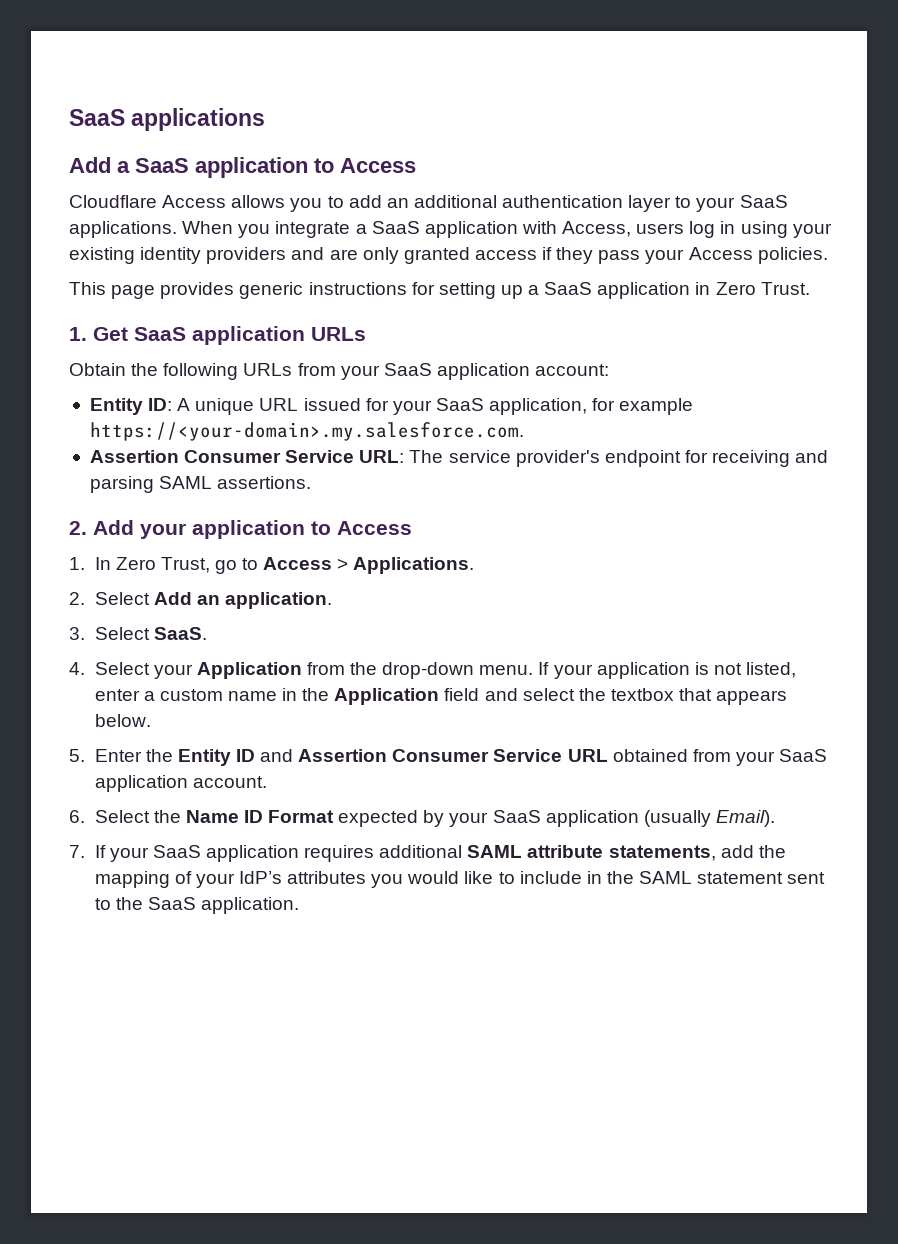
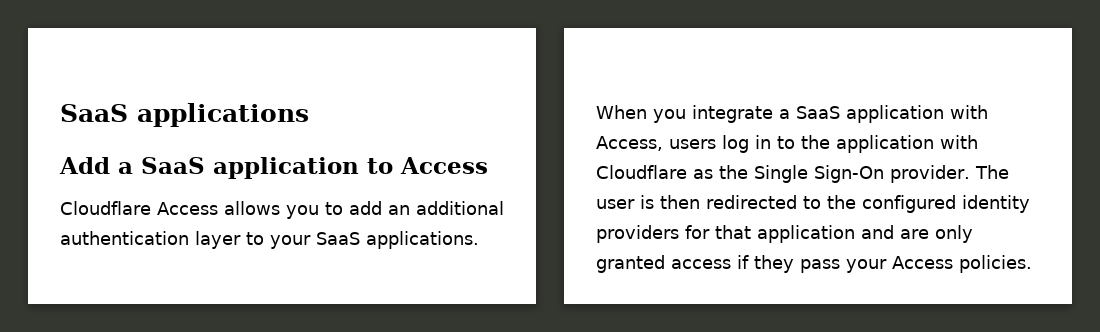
[740,221,832,238] [69,247,287,264] using your existing identity providers -> [777,135,978,153] [596,165,1009,183] [596,195,1030,213] [596,225,855,243] to the application with Cloudflare as the Single Sign-On provider. The user is then redirected to the configured identity providers for that application
[69,282,810,299] [69,326,366,345] [69,363,610,380] [89,398,694,415] [89,422,524,441] [89,450,829,467] [89,476,312,493] [69,520,412,539] [69,557,475,574] [69,592,332,609] [69,627,207,640] [69,662,797,679] [94,688,788,705] [94,714,151,727] [69,749,828,766] [94,775,267,792] [69,810,775,827] [69,845,786,862] [94,871,826,888] [94,897,299,914] // This page provides generic instructions for setting up a SaaS application in Zero Trust. // 1. Get SaaS application URLs // Obtain the following URLs from your SaaS application account: // Entity ID: A unique URL issued for your SaaS application, for example https://<your-domain>.my.salesforce.com. // Assertion Consumer Service URL: The service provider's endpoint for receiving and parsing SAML assertions. // 2. Add your application to Access // 1. In Zero Trust, go to Access > Applications. // 2. Select Add an application. // 3. Select SaaS. // 4. Select your Application from the drop-down menu. If your application is not listed, enter a custom name in the Application field and select the textbox that appears below. // 5. Enter the Entity ID and Assertion Consumer Service URL obtained from your SaaS application account. // 6. Select the Name ID Format expected by your SaaS application (usually Email). // 7. If your SaaS application requires additional SAML attribute statements, add the mapping of your IdP’s attributes you would like to include in the SAML statement sent to the SaaS application. -> (1032, 264) none

